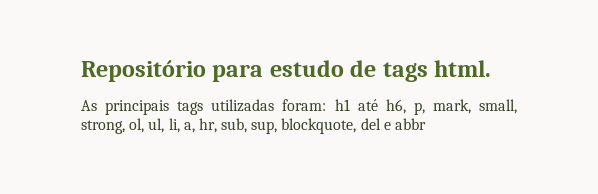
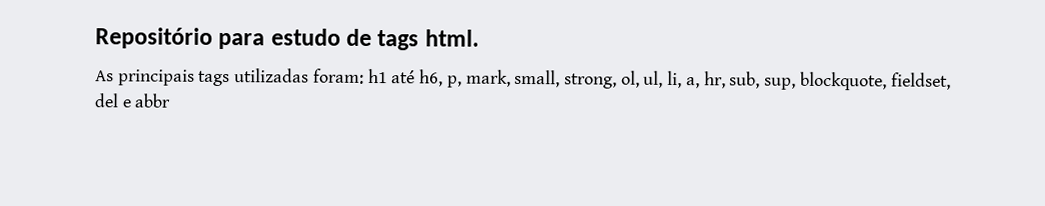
(357, 126) none -> [890,72,951,90] fieldset,

